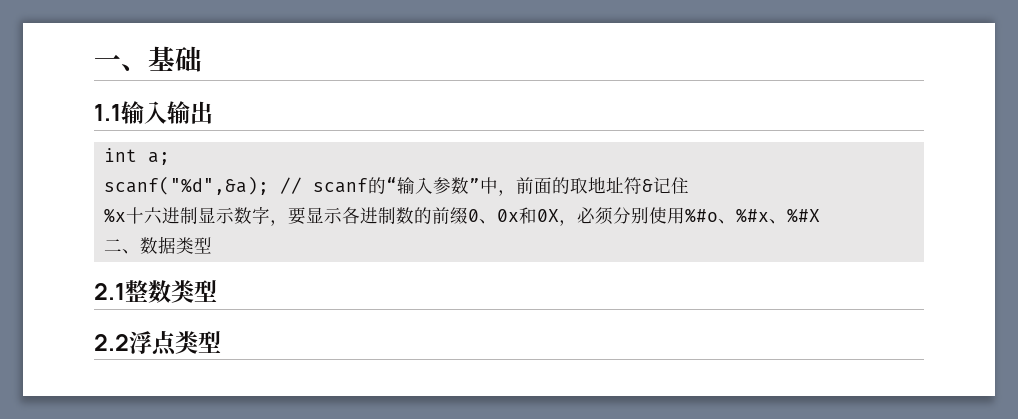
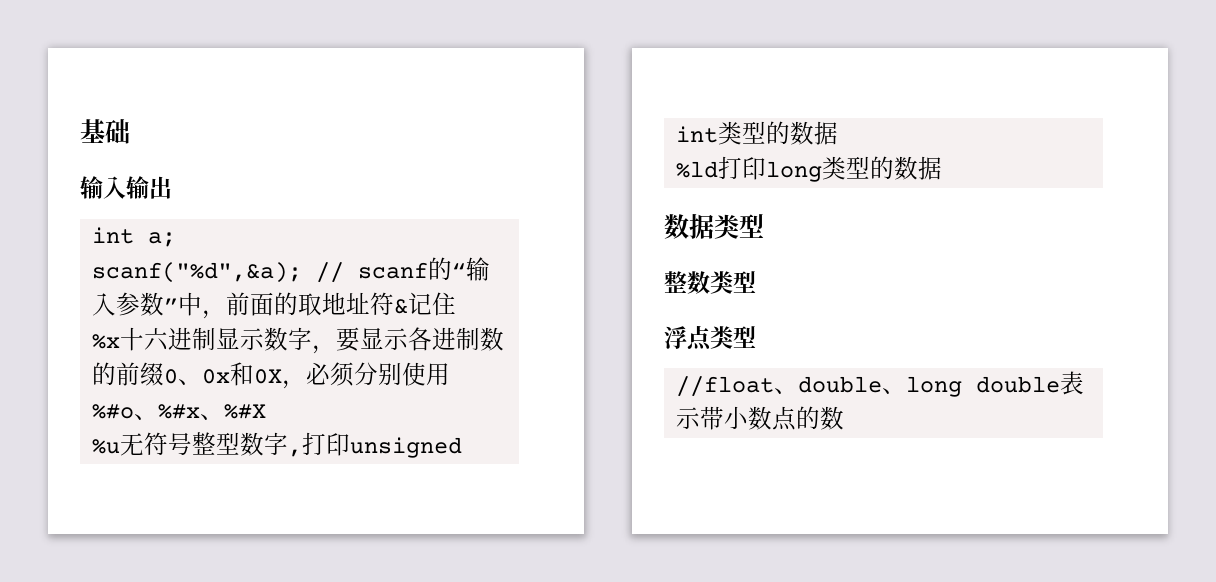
[94,54,148,71] 一、 -> (80, 131) none
[94,104,121,121] 1.1 -> (130, 131) none
[104,239,141,254] 二、 -> [92,432,462,458] [676,121,838,145] [676,156,942,182] %u无符号整型数字,打印unsigned int类型的数据 // %ld打印long类型的数据 //
[94,283,125,300] 2.1 -> (764, 226) none
[94,334,129,351] 2.2 -> (756, 282) none
(221, 342) none -> [676,371,1084,397] [676,406,844,431] // //float、double、long double表示带小数点的数

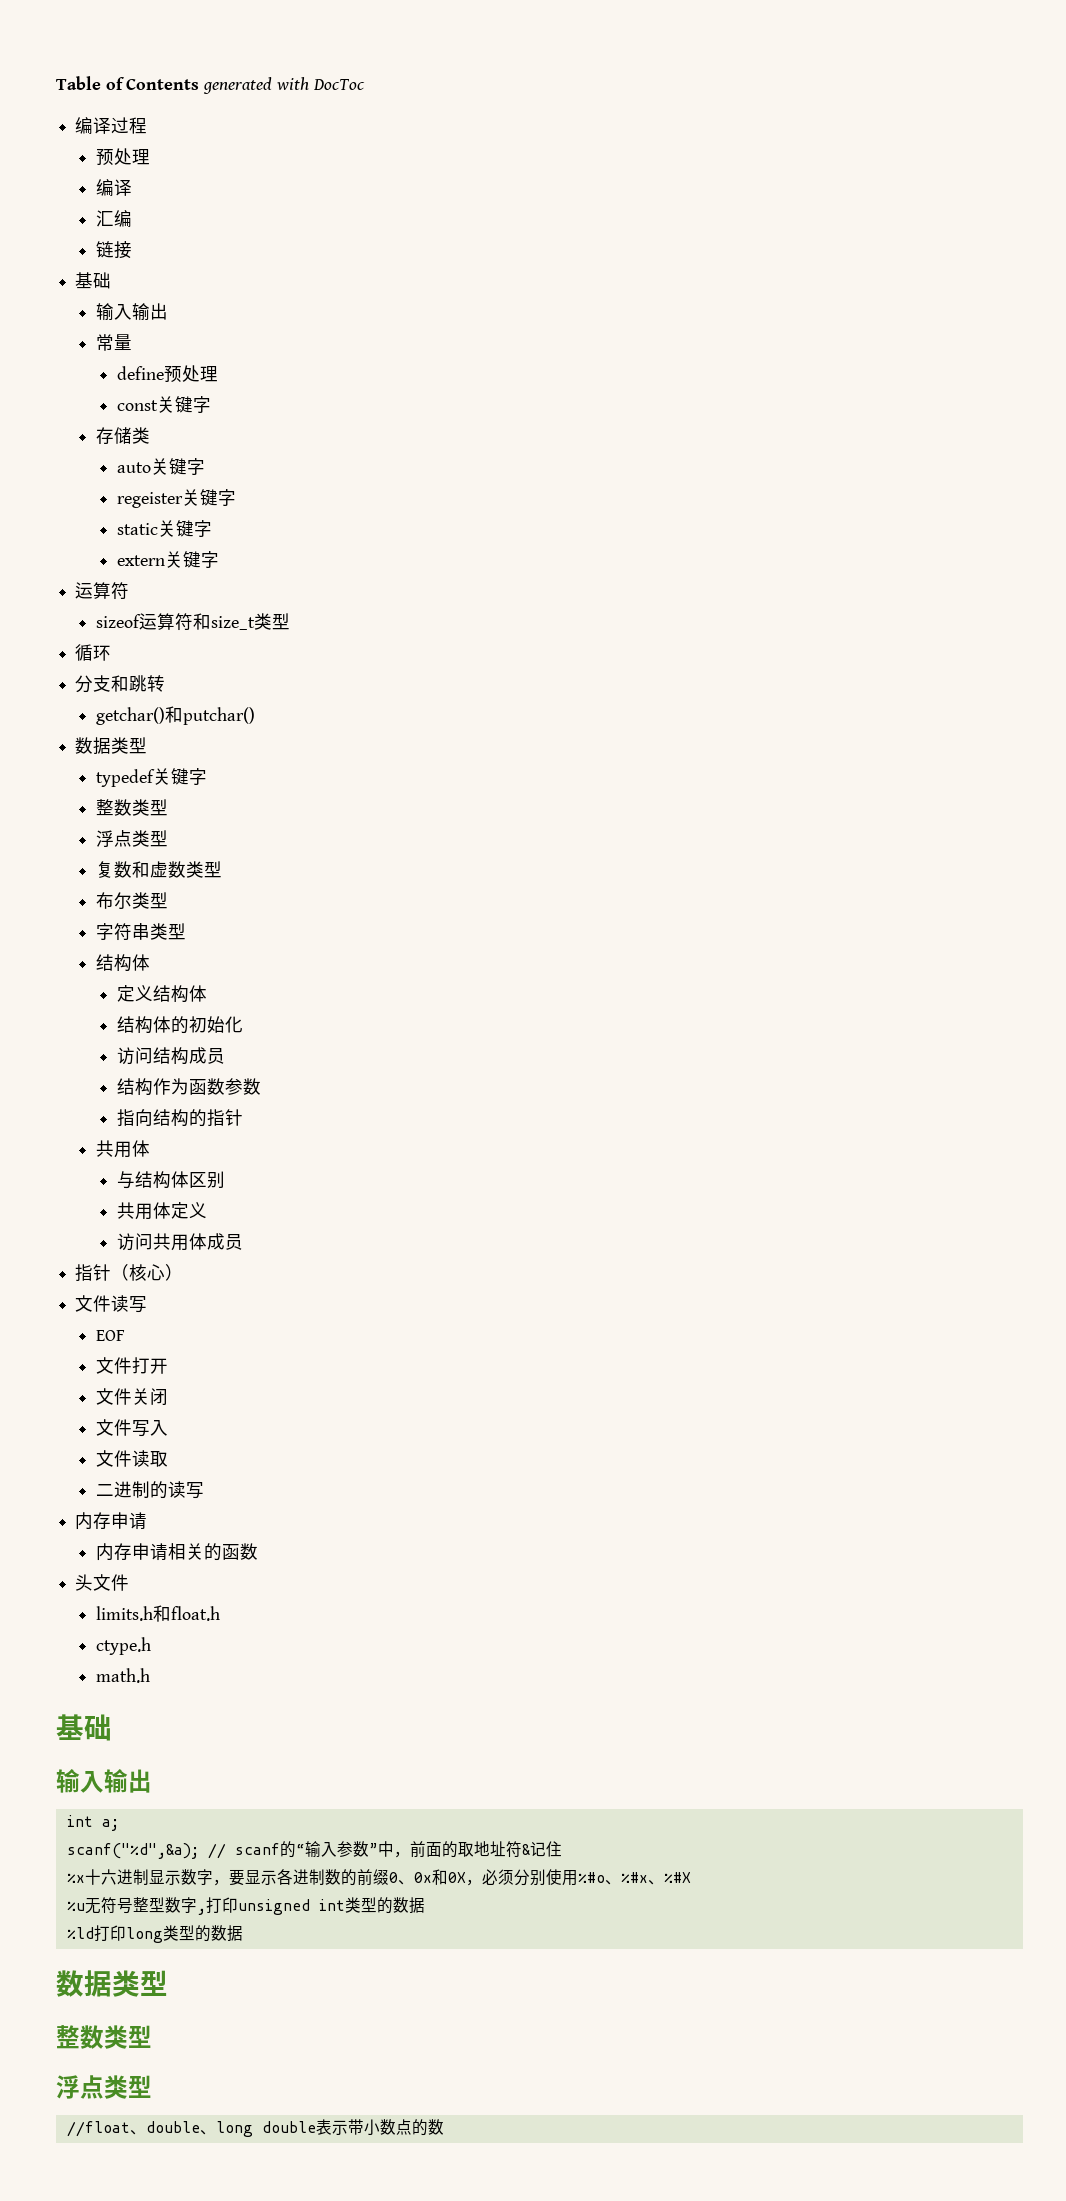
(80, 131) none -> [56,76,365,94] [75,117,148,134] [96,148,151,166] [96,179,133,196] [96,210,133,227] [96,241,133,259] [75,272,112,289] [96,303,169,321] [96,334,133,351] [117,365,219,383] [117,396,212,413] [96,427,151,444] [117,458,206,475] [117,489,237,508] [117,520,213,537] [117,551,220,568] [75,582,130,600] [96,613,291,631] [75,644,112,661] [75,675,166,693] [96,706,256,725] [75,737,148,755] [96,768,208,787] [96,799,169,816] [96,830,169,847] [96,861,223,878] [96,892,169,909] [96,923,187,941] [96,954,151,972] [117,985,208,1003] [117,1016,244,1034] [117,1047,226,1065] [117,1078,262,1096] [117,1109,244,1127] [96,1140,151,1158] [117,1171,226,1189] [117,1202,208,1220] [117,1233,244,1251] [75,1264,184,1282] [75,1295,148,1313] [96,1330,126,1341] [96,1357,169,1374] [96,1388,169,1406] [96,1419,169,1437] [96,1450,169,1467] [96,1481,205,1499] [75,1512,148,1530] [96,1543,259,1561] [75,1574,130,1591] [96,1605,221,1622] [96,1637,152,1655] [96,1668,151,1683] Table of Contents generated with DocToc // 编译过程 // 预处理 // 编译 // 汇编 // 链接 // 基础 // 输入输出 // 常量 // define预处理 // const关键字 // 存储类 // auto关键字 // regeister关键字 // static关键字 // extern关键字 // 运算符 // sizeof运算符和size_t类型 // 循环 // 分支和跳转 // getchar()和putchar() // 数据类型 // typedef关键字 // 整数类型 // 浮点类型 // 复数和虚数类型 // 布尔类型 // 字符串类型 // 结构体 // 定义结构体 // 结构体的初始化 // 访问结构成员 // 结构作为函数参数 // 指向结构的指针 // 共用体 // 与结构体区别 // 共用体定义 // 访问共用体成员 // 指针（核心） // 文件读写 // EOF // 文件打开 // 文件关闭 // 文件写入 // 文件读取 // 二进制的读写 // 内存申请 // 内存申请相关的函数 // 头文件 // limits.h和float.h // ctype.h // math.h //

